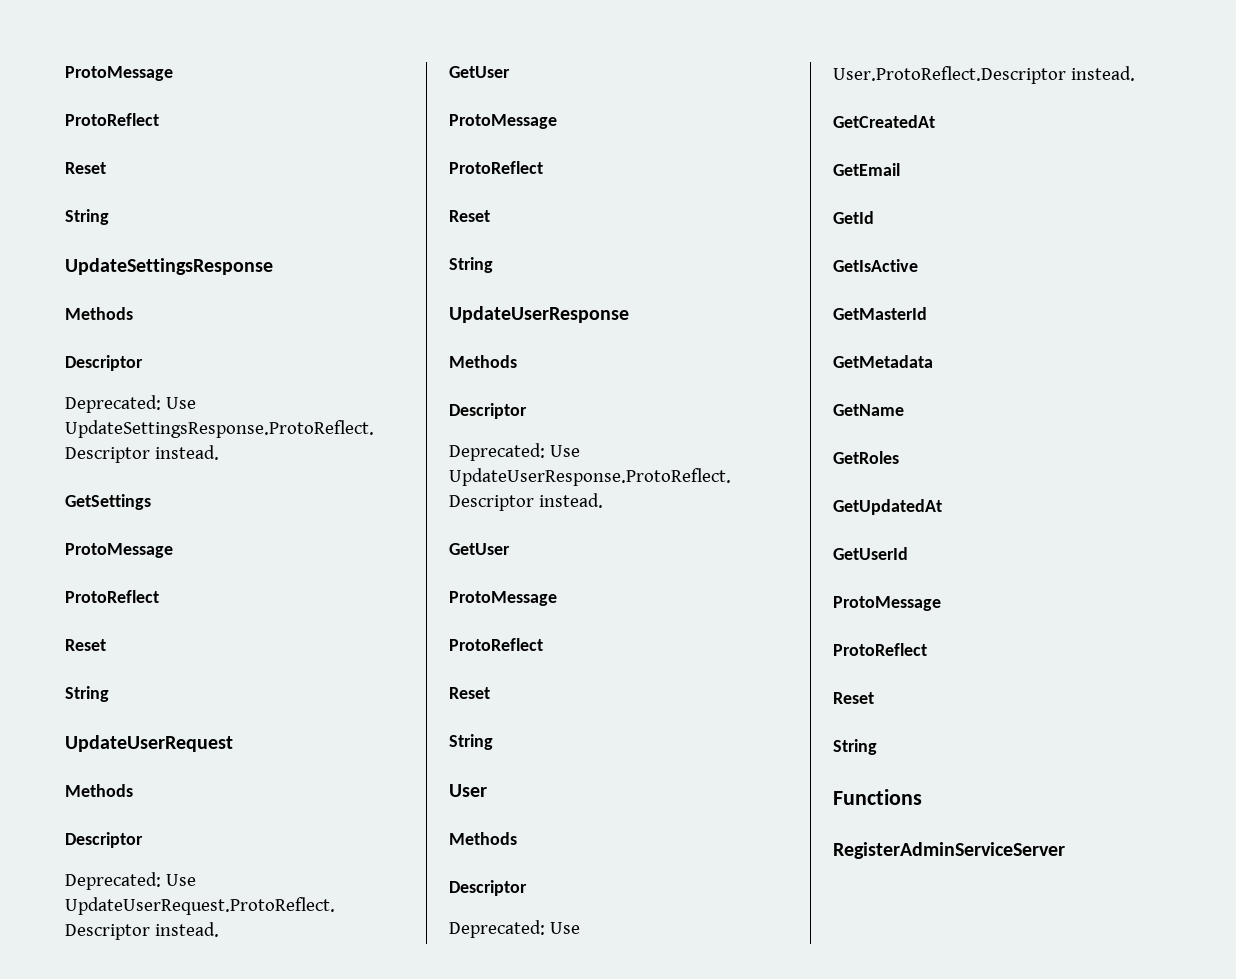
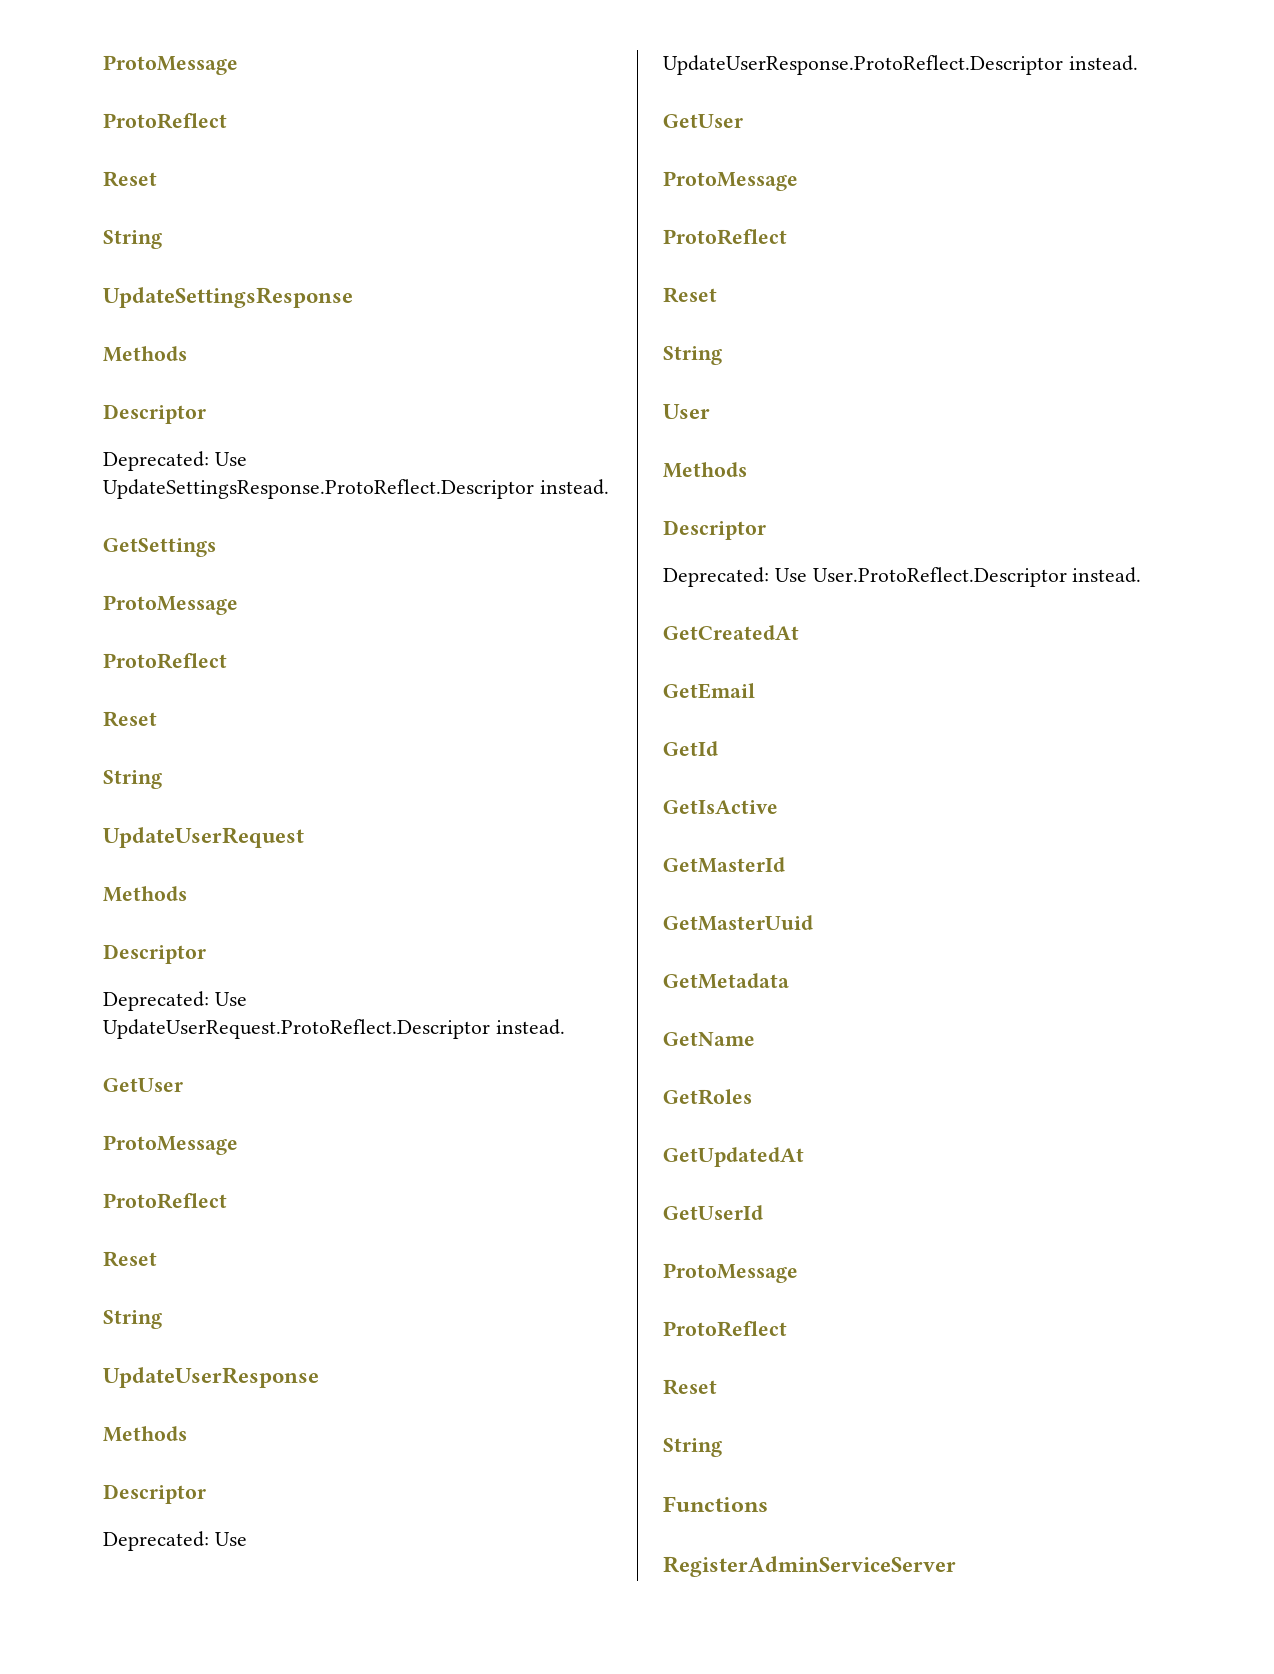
(927, 313) none -> [663,915,813,931] // GetMasterUuid

